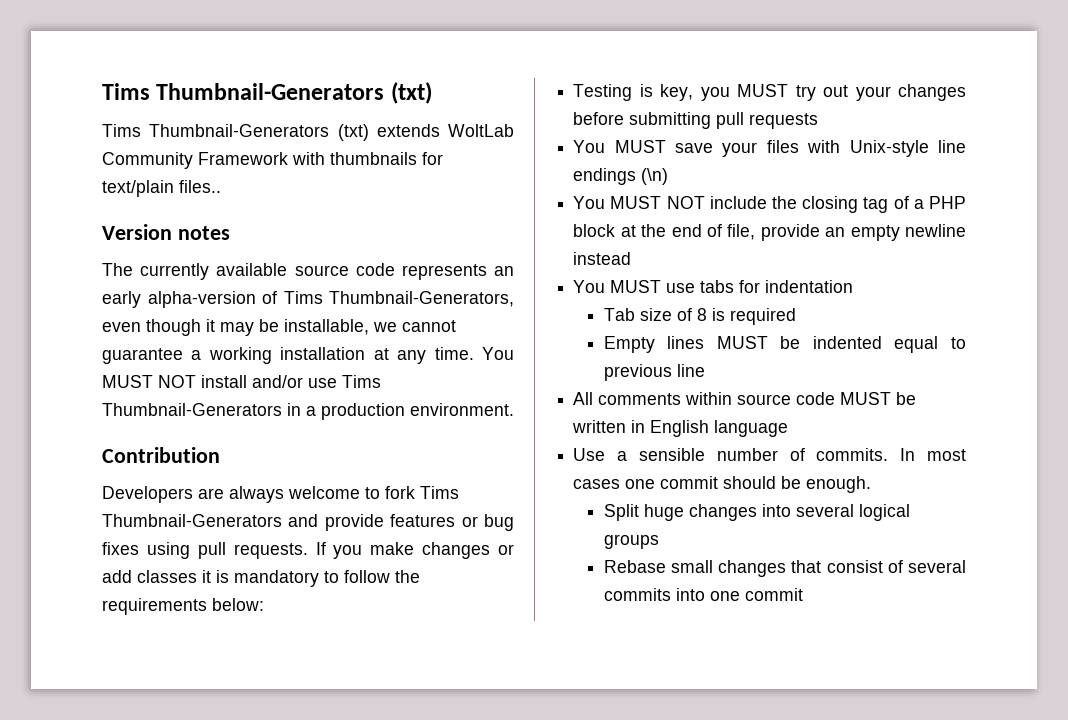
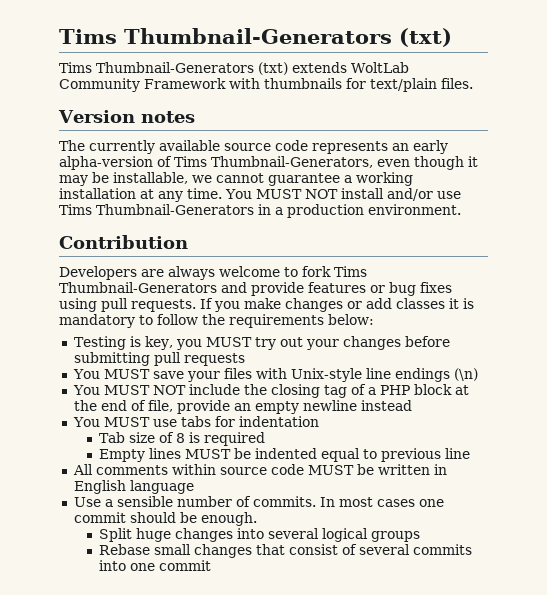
[179,180,221,193] files.. -> [441,78,473,89] files.

